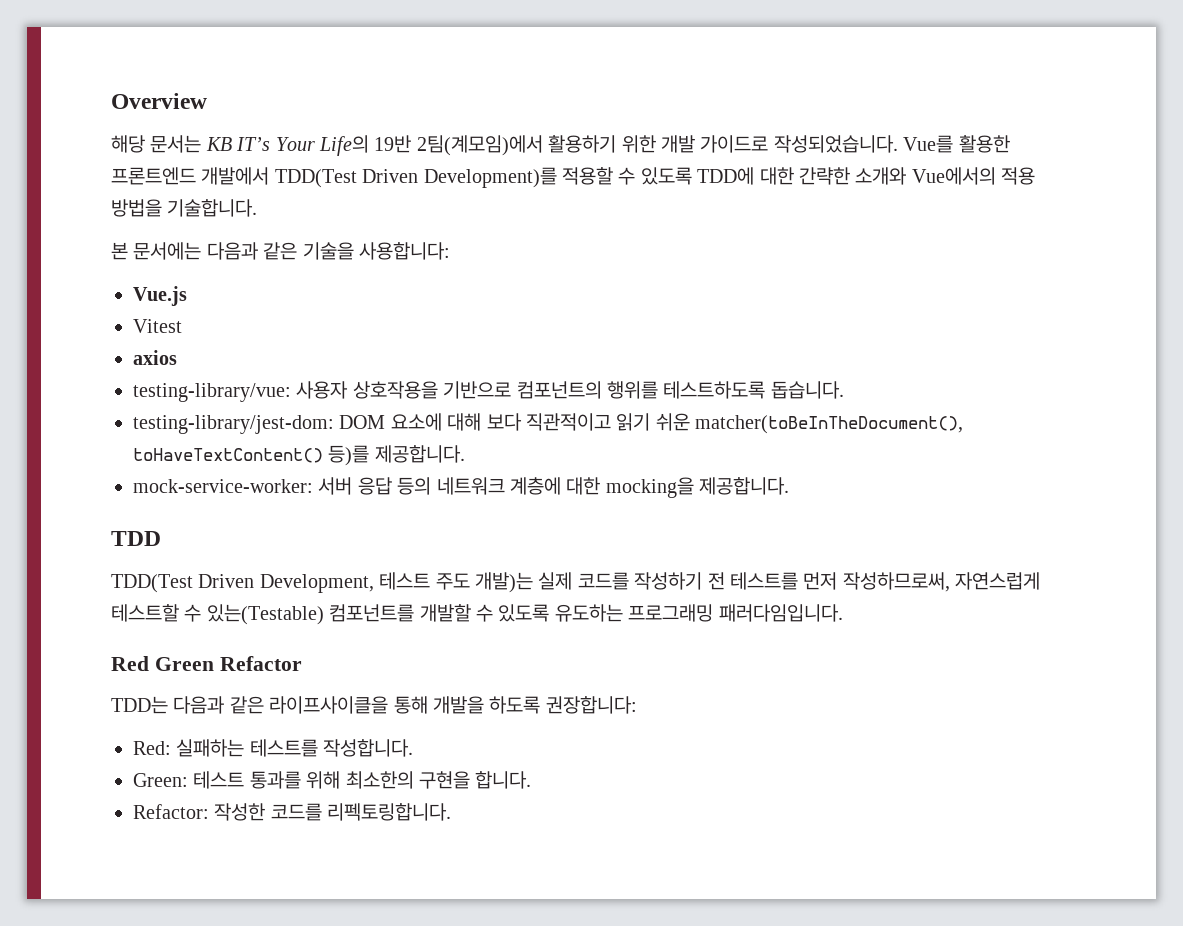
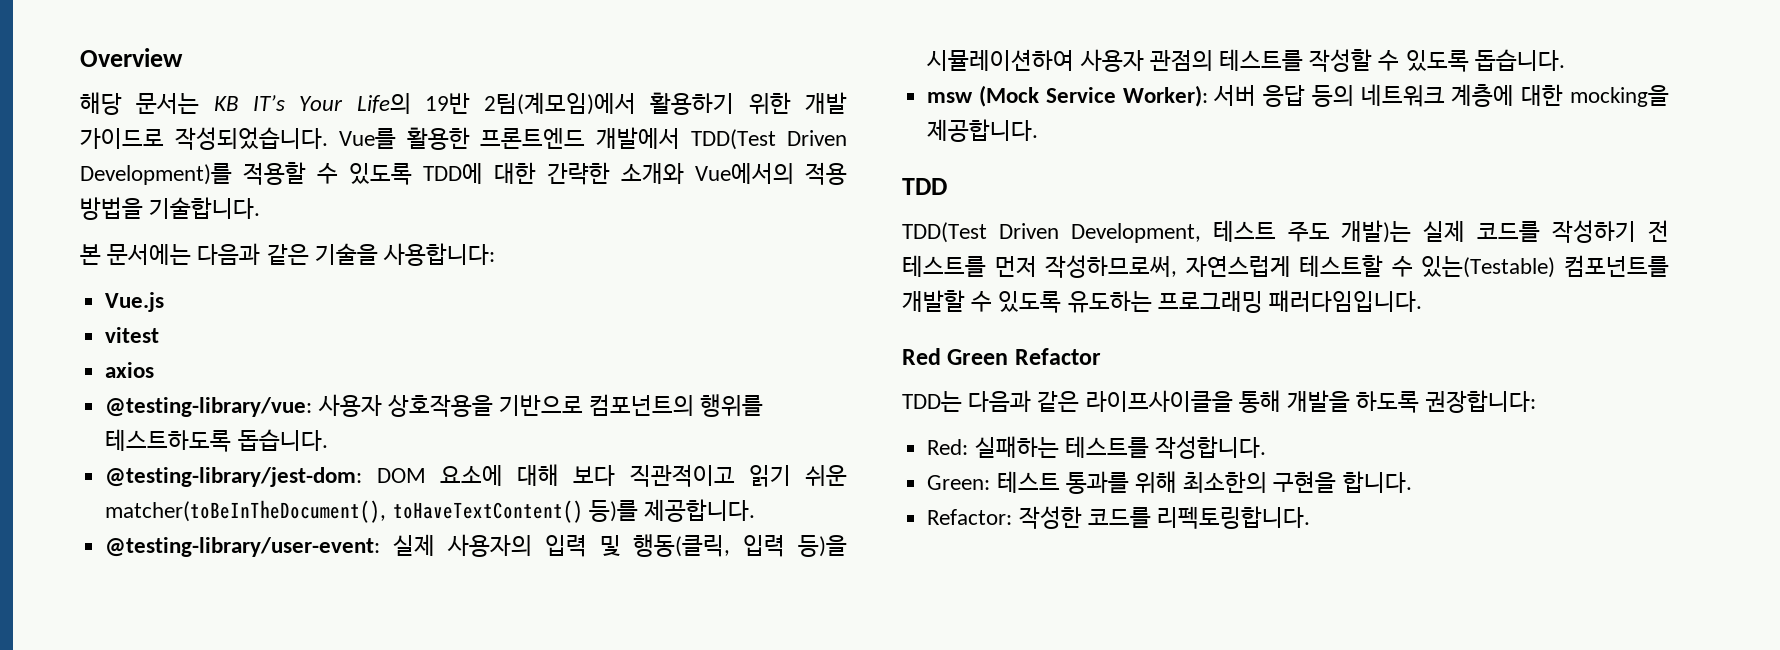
[133,319,182,333] Vitest -> [105,327,160,343] vitest
[133,383,291,402] testing-library/vue: -> [105,397,313,417] @testing-library/vue:
[133,415,334,434] testing-library/jest-dom: -> [105,467,363,487] @testing-library/jest-dom:
[133,479,313,493] mock-service-worker: -> [105,534,847,557] [927,49,1565,72] [927,85,1208,107] @testing-library/user-event: 실제 사용자의 입력 및 행동(클릭, 입력 등)을 시뮬레이션하여 사용자 관점의 테스트를 작성할 수 있도록 돕습니다. // msw (Mock Service Worker):

